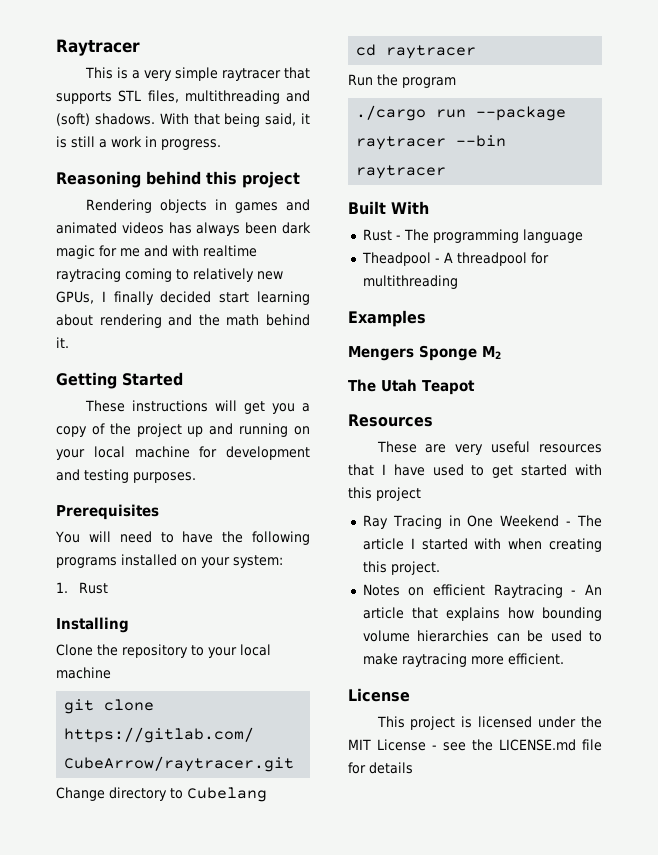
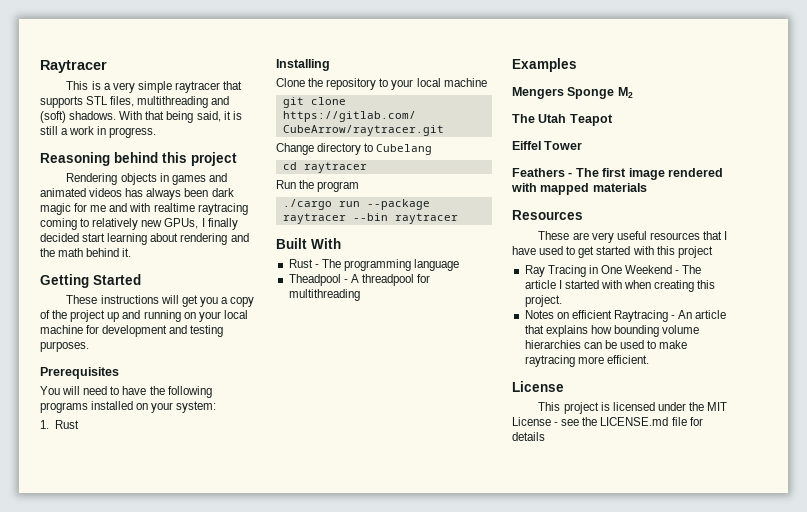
(475, 387) none -> [512,141,583,150] [512,168,723,180] [511,183,647,195] // Eiffel Tower // Feathers - The first image rendered with mapped materials

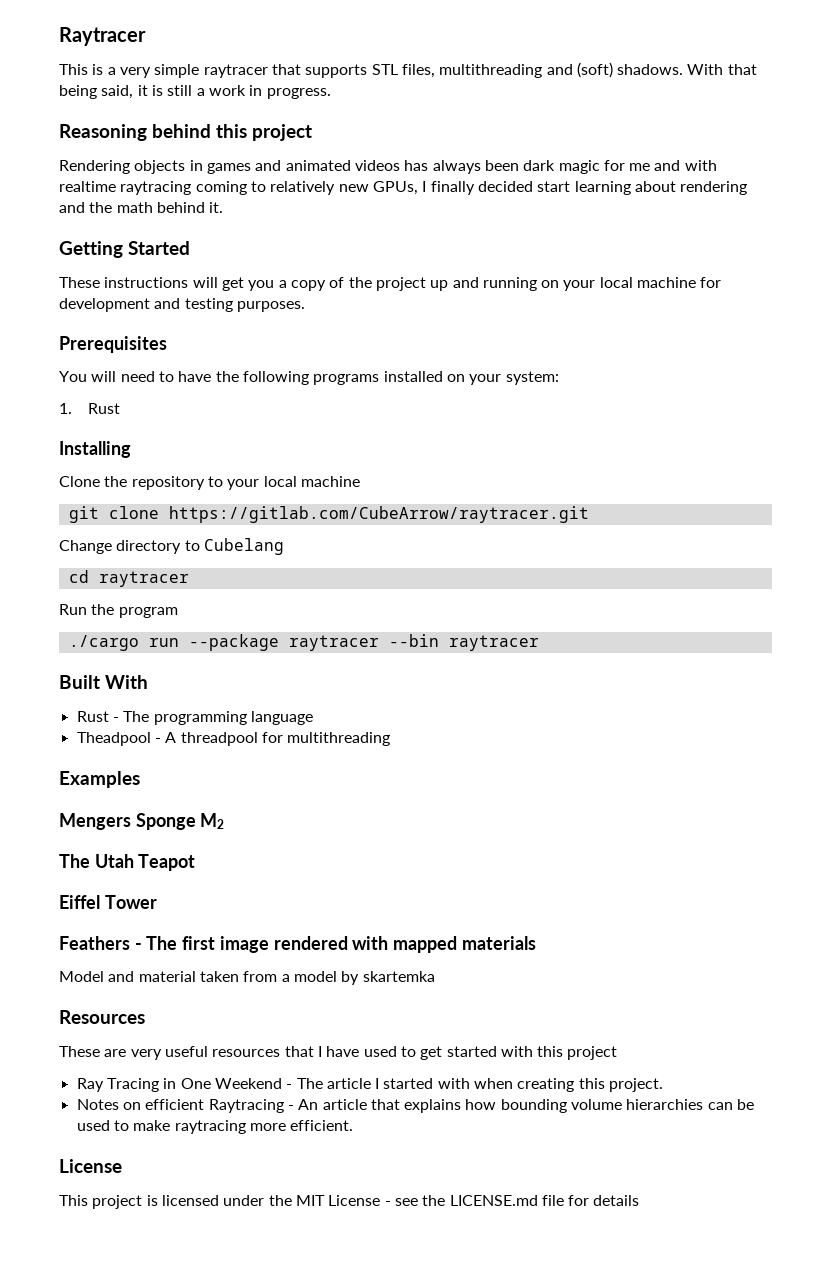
(647, 187) none -> [59,971,435,985] // Model and material taken from a model by skartemka

